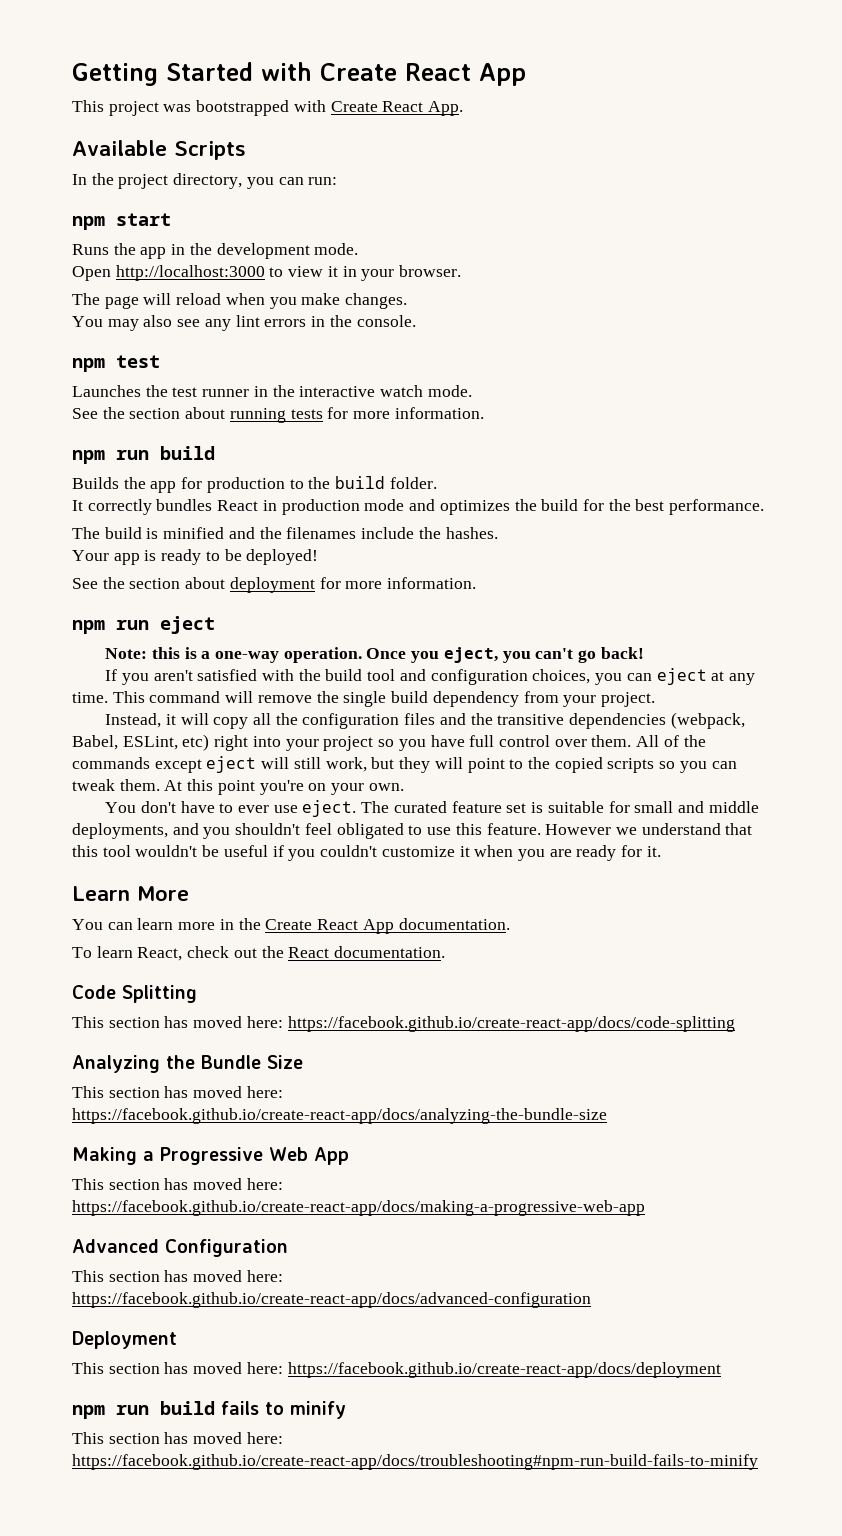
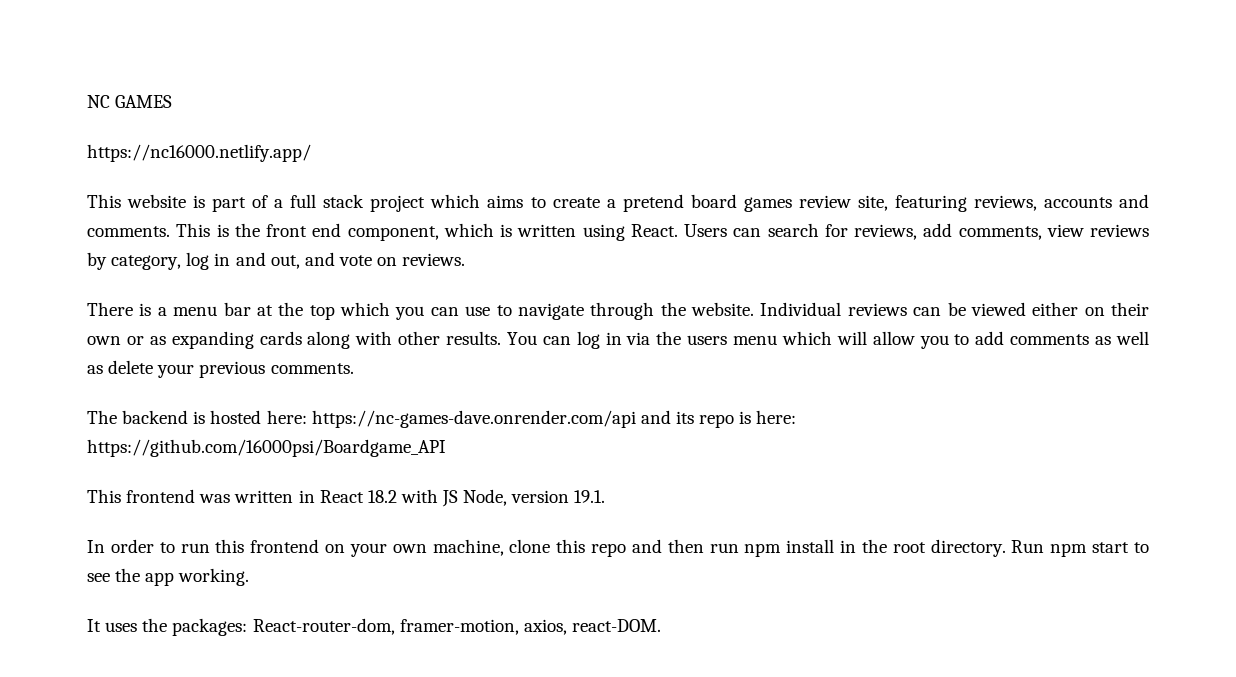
[72,62,526,86] [72,100,464,116] [72,140,246,160] [72,173,338,189] [72,213,171,230] [72,243,359,259] [72,265,462,281] [72,293,408,309] [72,315,416,331] [72,355,160,372] [72,385,472,397] [72,407,484,423] [72,446,215,464] [72,476,437,493] [72,499,765,515] [72,527,498,539] [72,549,319,565] [72,577,477,593] [72,616,215,634] [105,647,644,663] [105,668,756,685] [72,691,655,707] [105,712,745,729] [72,734,706,751] [72,756,737,773] [72,779,404,795] [105,800,759,817] [72,823,753,839] [72,845,661,861] [72,886,189,901] [72,918,510,934] [72,946,446,961] [72,985,197,1003] [72,1016,735,1032] [72,1055,303,1073] [72,1086,283,1098] [72,1108,607,1124] [72,1147,349,1165] [72,1178,283,1190] [72,1200,645,1216] [72,1239,288,1257] [72,1270,283,1282] [72,1292,591,1308] [72,1331,177,1349] [72,1362,721,1378] [72,1401,346,1419] [72,1432,283,1444] [72,1454,758,1470] Getting Started with Create React App // This project was bootstrapped with Create React App. // Available Scripts // In the project directory, you can run: // npm start // Runs the app in the development mode. // Open http://localhost:3000 to view it in your browser. // The page will reload when you make changes. // You may also see any lint errors in the console. // npm test // Launches the test runner in the interactive watch mode. // See the section about running tests for more information. // npm run build // Builds the app for production to the build folder. // It correctly bundles React in production mode and optimizes the build for the best performance. // The build is minified and the filenames include the hashes. // Your app is ready to be deployed! // See the section about deployment for more information. // npm run eject // Note: this is a one-way operation. Once you eject, you can't go back! // If you aren't satisfied with the build tool and configuration choices, you can eject at any time. This command will remove the single build dependency from your project. // Instead, it will copy all the configuration files and the transitive dependencies (webpack, Babel, ESLint, etc) right into your project so you have full control over them. All of the commands except eject will still work, but they will point to the copied scripts so you can tweak them. At this point you're on your own. // You don't have to ever use eject. The curated feature set is suitable for small and middle deployments, and you shouldn't feel obligated to use this feature. However we understand that this tool wouldn't be useful if you couldn't customize it when you are ready for it. // Learn More // You can learn more in the Create React App documentation. // To learn React, check out the React documentation. // Code Splitting // This section has moved here: https://facebook.github.io/create-react-app/docs/code-splitting // Analyzing the Bundle Size // This section has moved here: https://facebook.github.io/create-react-app/docs/analyzing-the-bundle-size // Making a Progressive Web App // This section has moved here: https://facebook.github.io/create-react-app/docs/making-a-progressive-web-app // Advanced Configuration // This section has moved here: https://facebook.github.io/create-react-app/docs/advanced-configuration // Deployment // This section has moved here: https://facebook.github.io/create-react-app/docs/deployment // npm run build fails to minify // This section has moved here: https://facebook.github.io/create-react-app/docs/troubleshooting#npm-run-build-fails-to-minify -> [87,95,173,108] [87,144,311,162] [87,194,1149,212] [87,223,1149,241] [87,252,466,270] [87,302,1149,320] [87,331,1149,349] [87,360,354,378] [87,410,797,428] [87,439,446,457] [87,489,606,507] [87,539,1150,557] [87,568,250,586] [87,618,661,636] NC GAMES // https://nc16000.netlify.app/ // This website is part of a full stack project which aims to create a pretend board games review site, featuring reviews, accounts and comments. This is the front end component, which is written using React. Users can search for reviews, add comments, view reviews by category, log in and out, and vote on reviews. // There is a menu bar at the top which you can use to navigate through the website. Individual reviews can be viewed either on their own or as expanding cards along with other results. You can log in via the users menu which will allow you to add comments as well as delete your previous comments. // The backend is hosted here: https://nc-games-dave.onrender.com/api and its repo is here: https://github.com/16000psi/Boardgame_API // This frontend was written in React 18.2 with JS Node, version 19.1. // In order to run this frontend on your own machine, clone this repo and then run npm install in the root directory. Run npm start to see the app working. // It uses the packages: React-router-dom, framer-motion, axios, react-DOM.

